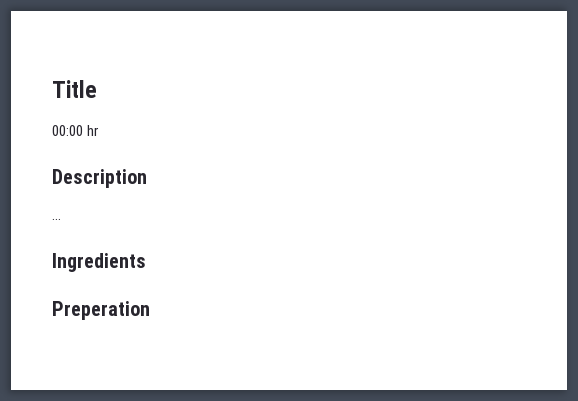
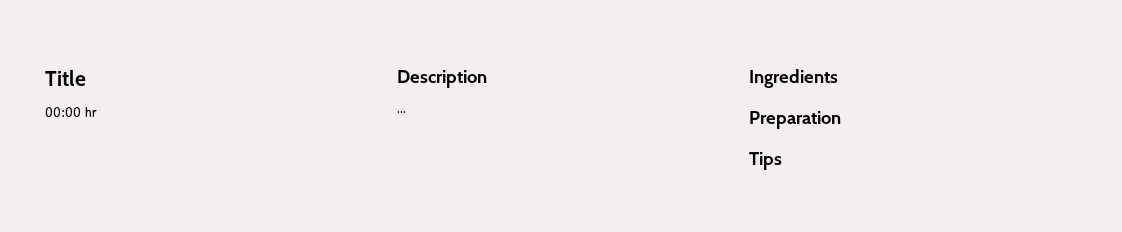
[52,301,150,320] Preperation -> [749,111,841,129] [749,152,782,170] Preparation // Tips

